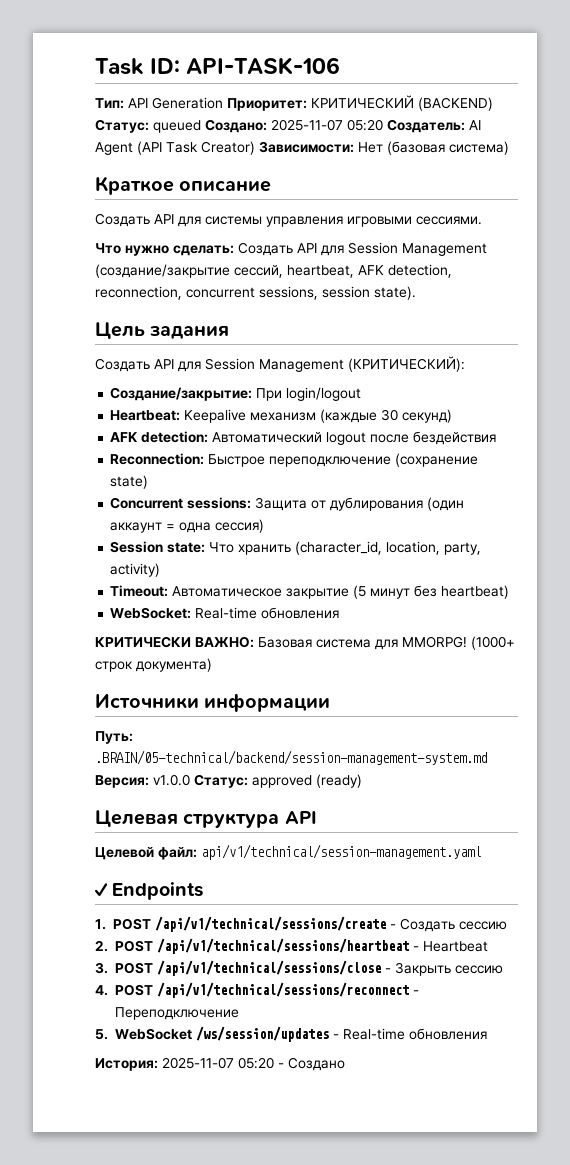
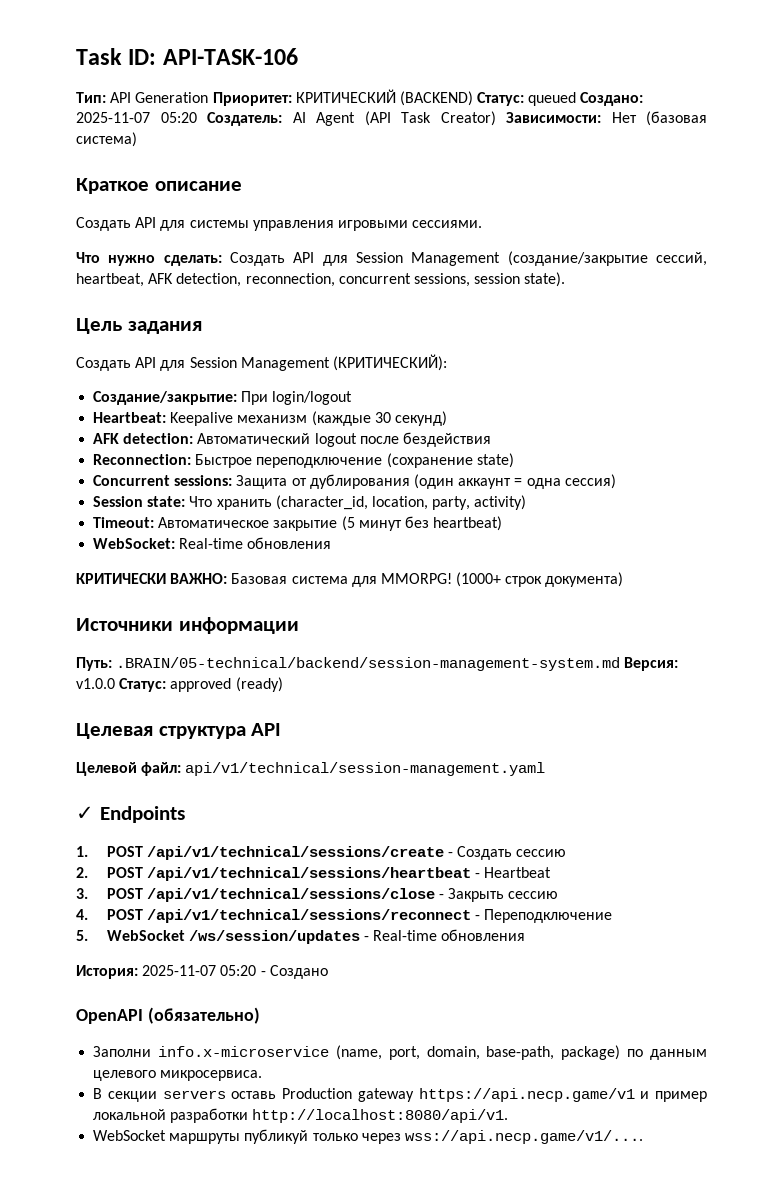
(345, 1064) none -> [76,1007,260,1024] [93,1045,707,1060] [93,1070,263,1081] [93,1088,707,1102] [93,1108,509,1123] [93,1129,643,1144] // OpenAPI (обязательно) // Заполни info.x-microservice (name, port, domain, base-path, package) по данным целевого микросервиса. // В секции servers оставь Production gateway https://api.necp.game/v1 и пример локальной разработки http://localhost:8080/api/v1. // WebSocket маршруты публикуй только через wss://api.necp.game/v1/....

